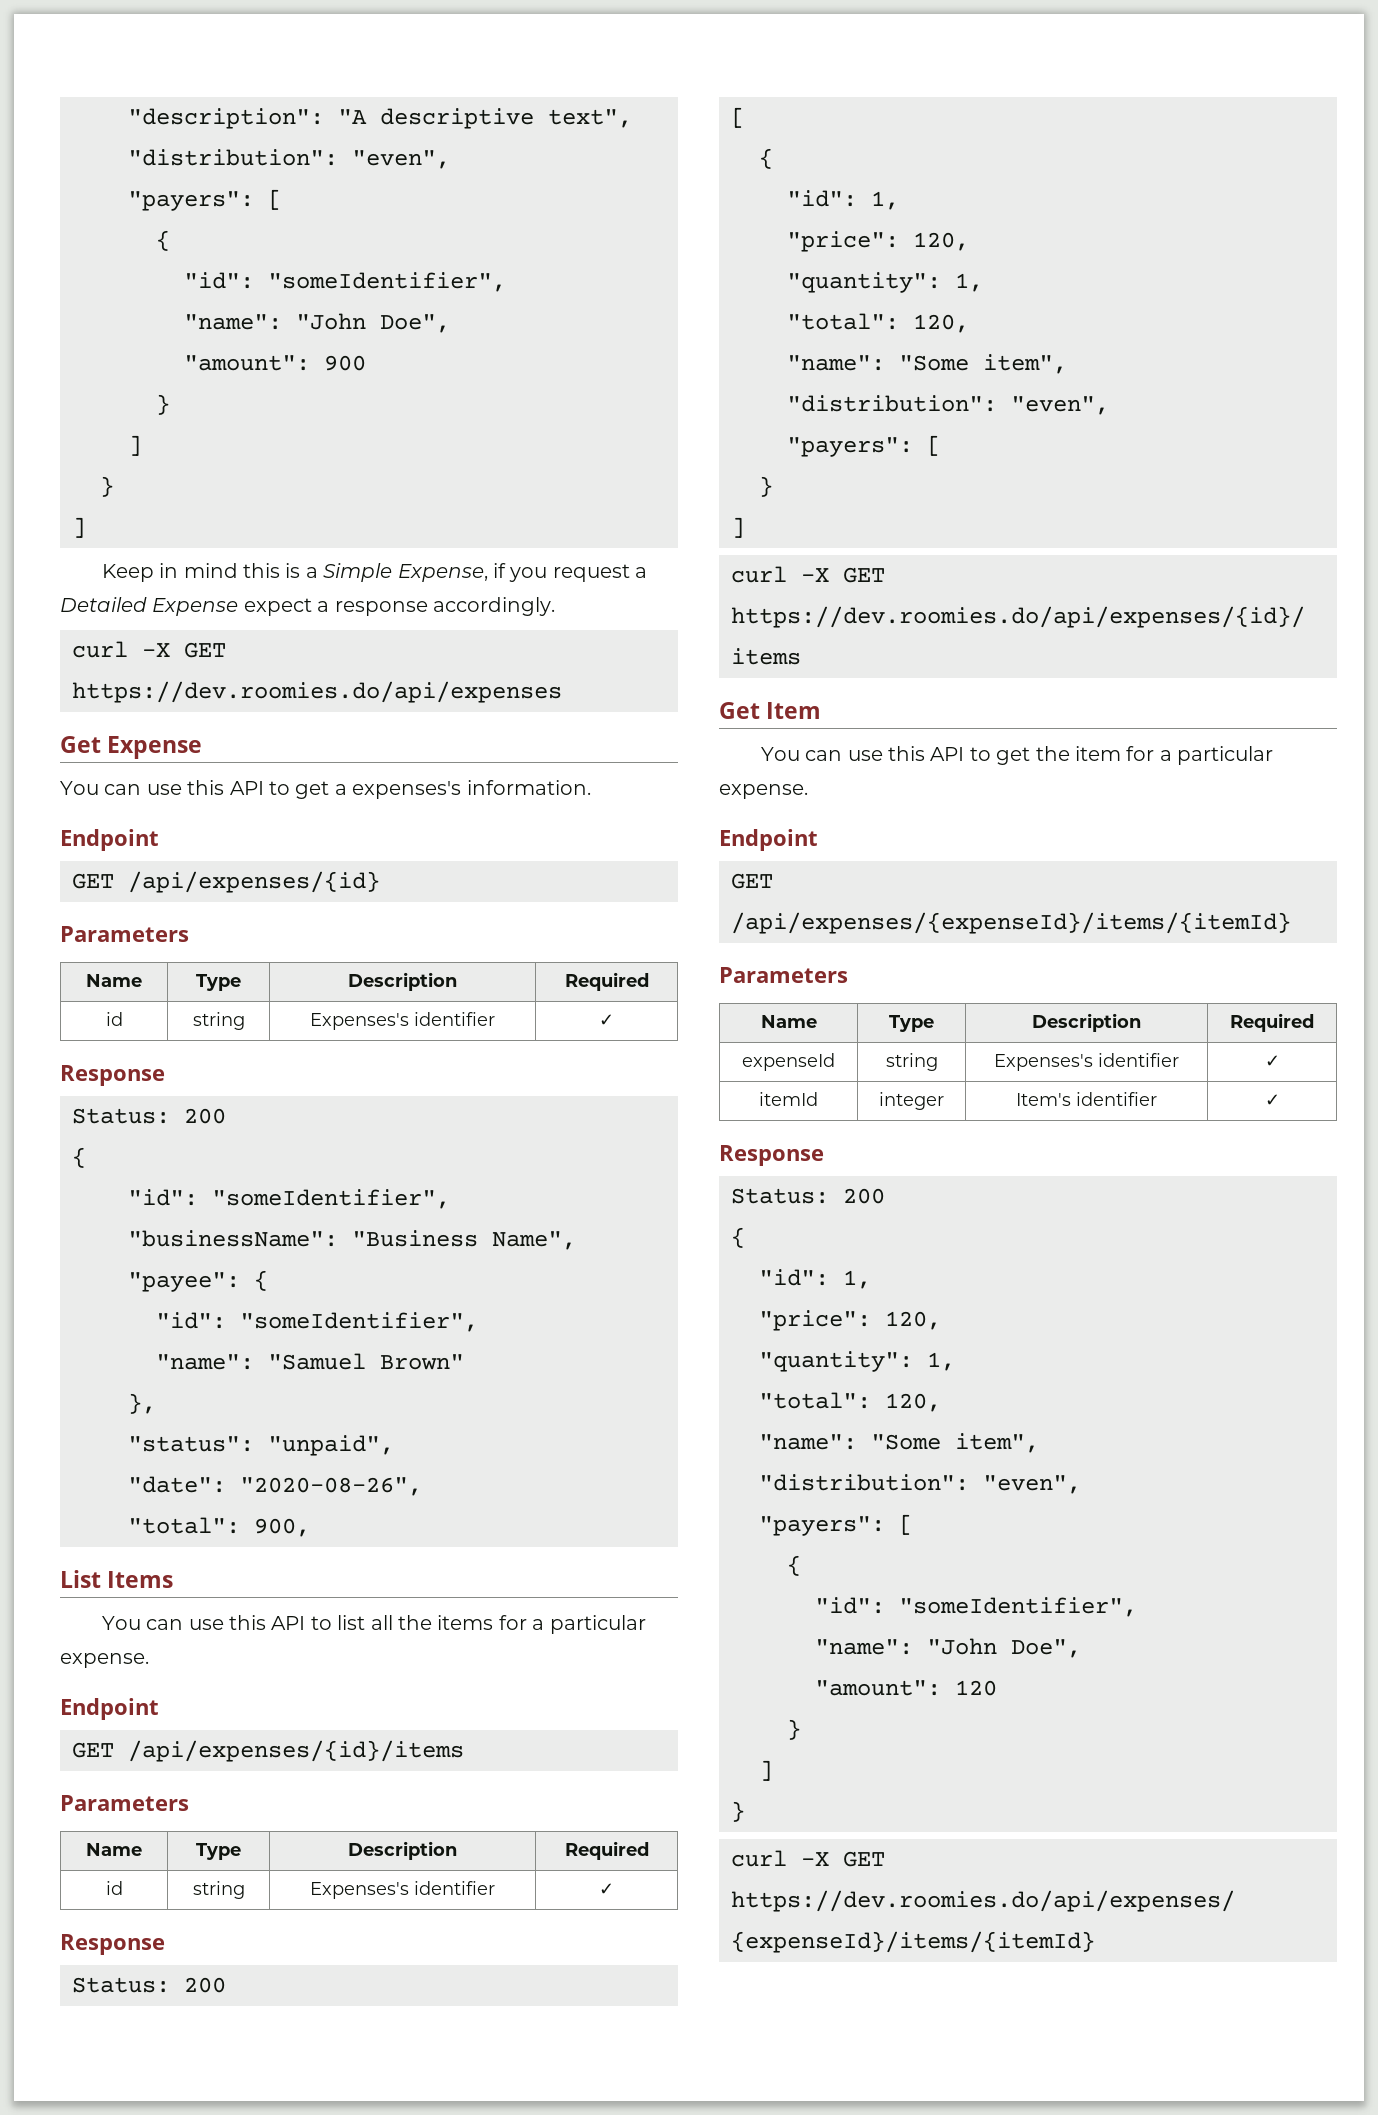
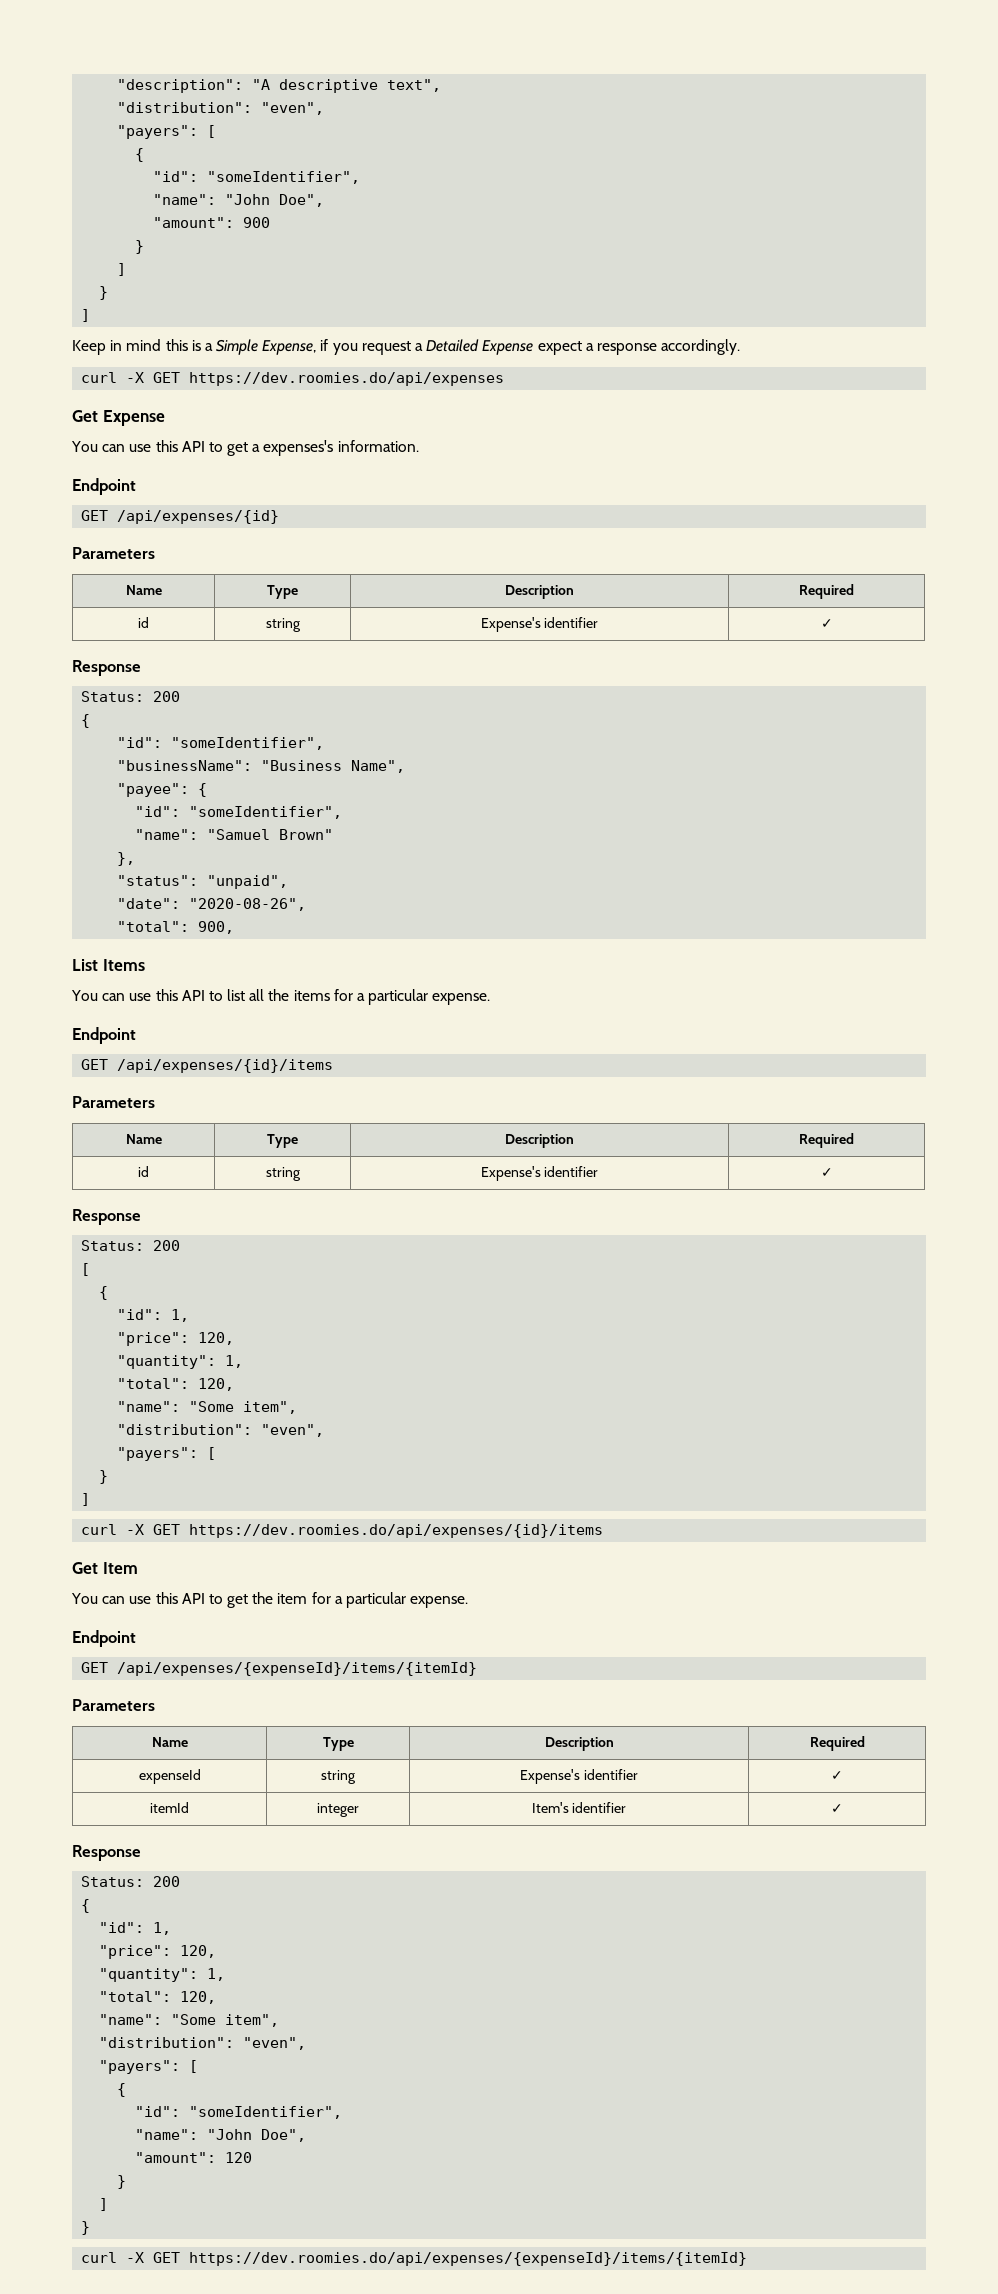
[310,1013,409,1030] Expenses's -> [480,617,541,632] Expense's
[310,1882,409,1899] Expenses's -> [480,1166,541,1181] Expense's
[994,1054,1093,1071] Expenses's -> [520,1769,581,1784] Expense's

